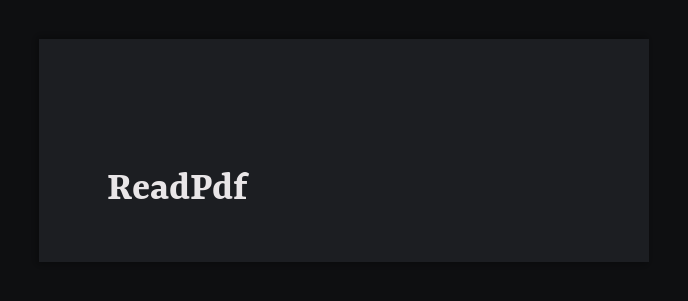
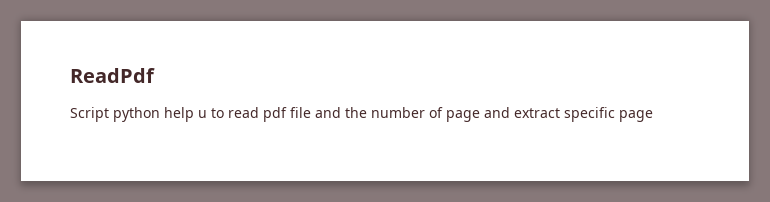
(250, 185) none -> [70,107,653,122] // Script python help u to read pdf file and the number of page and extract specific page

